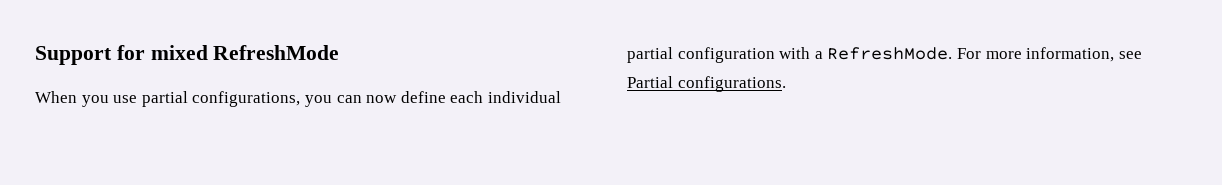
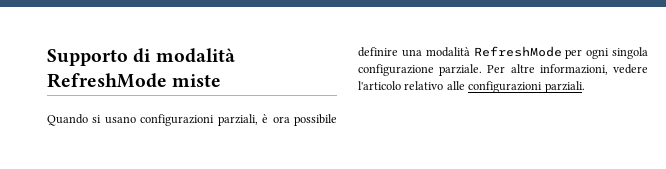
[35,45,340,65] [35,91,561,107] [627,47,1142,63] [627,76,786,92] Support for mixed RefreshMode // When you use partial configurations, you can now define each individual partial configuration with a RefreshMode. For more information, see Partial configurations. -> [47,48,235,66] [47,73,222,88] [47,114,337,126] [358,46,648,59] [358,64,648,76] [358,81,585,93] Supporto di modalità RefreshMode miste // Quando si usano configurazioni parziali, è ora possibile definire una modalità RefreshMode per ogni singola configurazione parziale. Per altre informazioni, vedere l'articolo relativo alle configurazioni parziali.

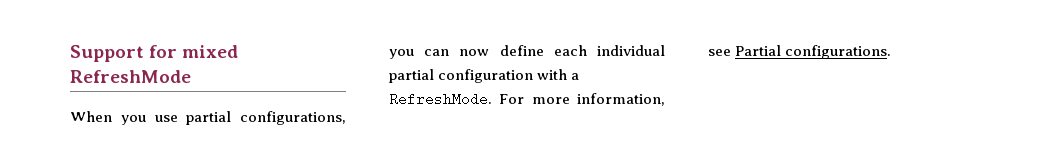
[47,48,235,66] [47,73,222,88] [47,114,337,126] [358,46,648,59] [358,64,648,76] [358,81,585,93] Supporto di modalità RefreshMode miste // Quando si usano configurazioni parziali, è ora possibile definire una modalità RefreshMode per ogni singola configurazione parziale. Per altre informazioni, vedere l'articolo relativo alle configurazioni parziali. -> [70,45,239,62] [70,70,191,83] [70,111,346,125] [389,45,665,59] [389,69,580,83] [389,92,665,106] [708,45,892,59] Support for mixed RefreshMode // When you use partial configurations, you can now define each individual partial configuration with a RefreshMode. For more information, see Partial configurations.

